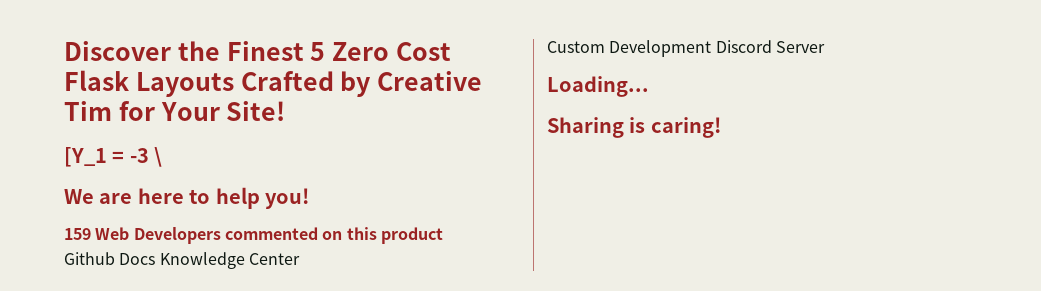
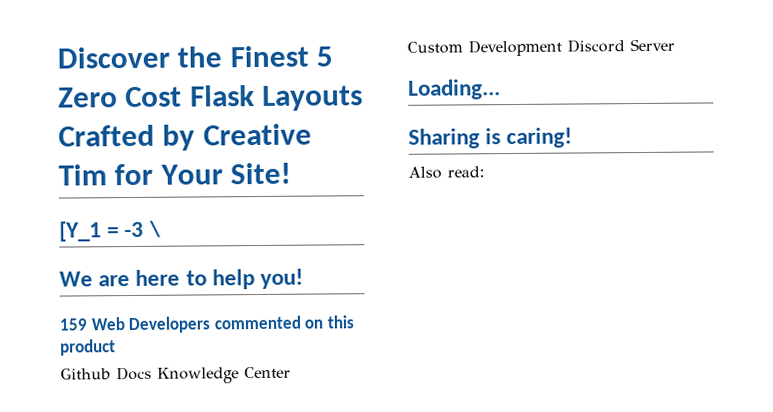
(721, 127) none -> [408,166,485,179] // Also read:

